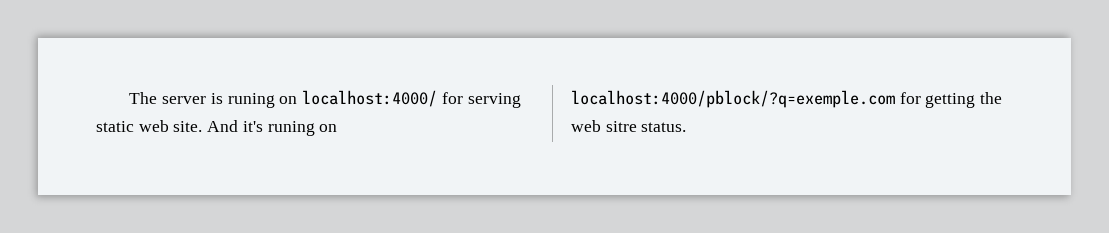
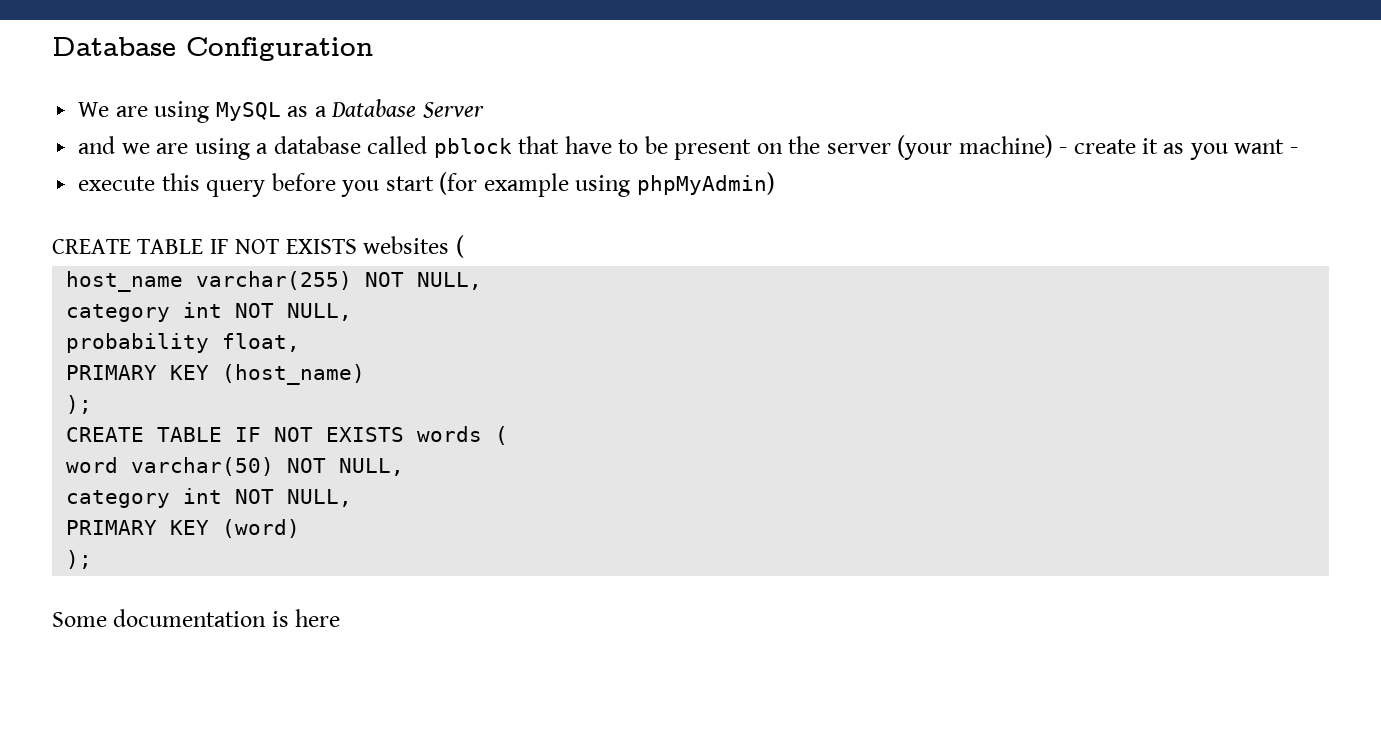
[129,90,521,108] [96,120,338,136] [571,90,1003,108] [571,120,687,132] The server is runing on localhost:4000/ for serving static web site. And it's runing on localhost:4000/pblock/?q=exemple.com for getting the web sitre status. -> [52,37,373,61] [78,99,484,123] [78,135,1298,160] [78,172,775,197] [52,235,464,258] [66,271,483,292] [66,302,353,322] [66,333,301,353] [66,364,366,385] [66,395,93,414] [66,426,509,445] [66,457,405,476] [66,488,353,508] [66,519,301,538] [66,550,93,569] [52,609,341,627] Database Configuration // We are using MySQL as a Database Server // and we are using a database called pblock that have to be present on the server (your machine) - create it as you want - // execute this query before you start (for example using phpMyAdmin) // CREATE TABLE IF NOT EXISTS websites ( // host_name varchar(255) NOT NULL, // category int NOT NULL, // probability float, // PRIMARY KEY (host_name) // ); // CREATE TABLE IF NOT EXISTS words ( // word varchar(50) NOT NULL, // category int NOT NULL, // PRIMARY KEY (word) // ); // Some documentation is here

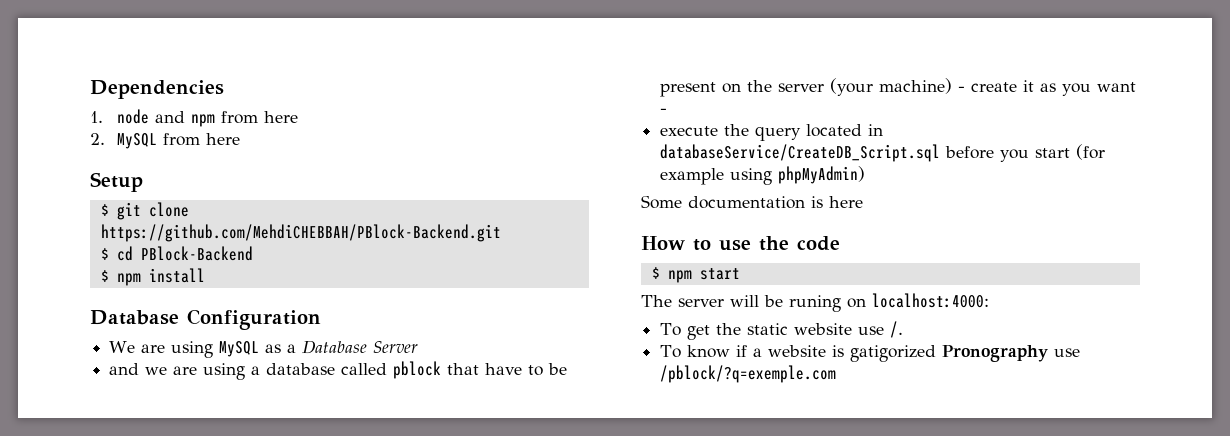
(52, 46) none -> [90,80,224,99] [90,109,298,127] [90,133,240,149] [90,172,143,192] [100,202,189,220] [100,224,501,242] [100,246,253,261] [100,268,205,286] Dependencies // 1. node and npm from here // 2. MySQL from here // Setup // $ git clone https://github.com/MehdiCHEBBAH/PBlock-Backend.git // $ cd PBlock-Backend // $ npm install //
[161,173,266,197] this query -> [724,124,884,141] [660,144,941,162] the query located in databaseService/CreateDB_Script.sql
[52,235,464,258] [66,271,483,292] [66,302,353,322] [66,333,301,353] [66,364,366,385] [66,395,93,414] [66,426,509,445] [66,457,405,476] [66,488,353,508] [66,519,301,538] [66,550,93,569] [52,609,341,627] CREATE TABLE IF NOT EXISTS websites ( // host_name varchar(255) NOT NULL, // category int NOT NULL, // probability float, // PRIMARY KEY (host_name) // ); // CREATE TABLE IF NOT EXISTS words ( // word varchar(50) NOT NULL, // category int NOT NULL, // PRIMARY KEY (word) // ); // Some documentation is here -> [641,195,863,209] [641,236,840,251] [651,267,740,283] [641,293,989,312] [660,321,904,340] [660,345,1081,362] [660,365,837,383] Some documentation is here // How to use the code // $ npm start // The server will be runing on localhost:4000: // To get the static website use /. // To know if a website is gatigorized Pronography use /pblock/?q=exemple.com

